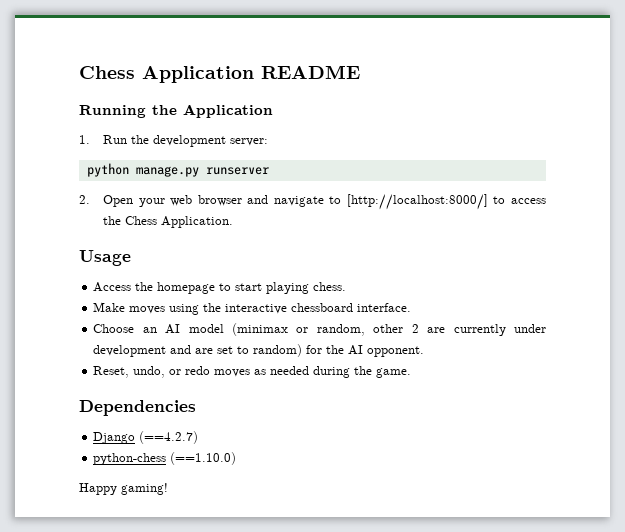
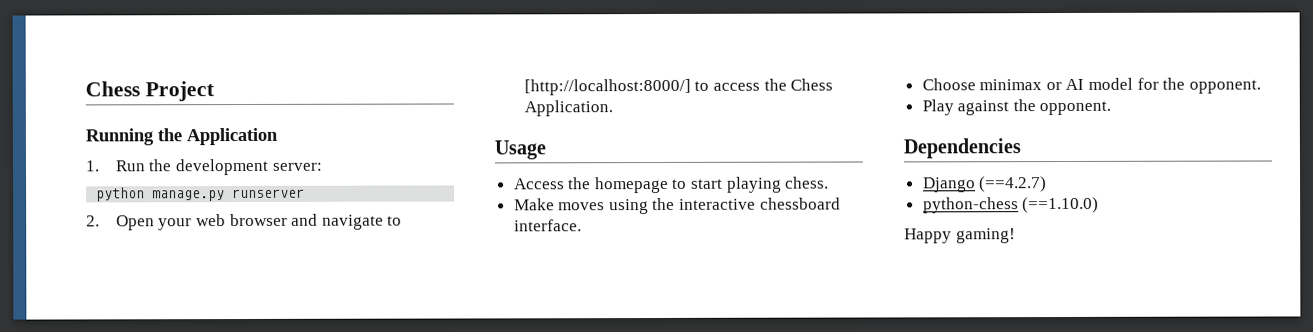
[79,65,360,83] Chess Application README -> [85,81,215,102] Chess Project
[142,323,546,336] [93,344,303,357] an AI model (minimax or random, other 2 are currently under development and are set to random) -> [979,77,1134,91] minimax or AI model
[348,345,425,357] [93,366,412,378] AI opponent. // Reset, undo, or redo moves as needed during the game. -> [1188,79,1261,94] [921,99,1112,116] opponent. // Play against the opponent.

